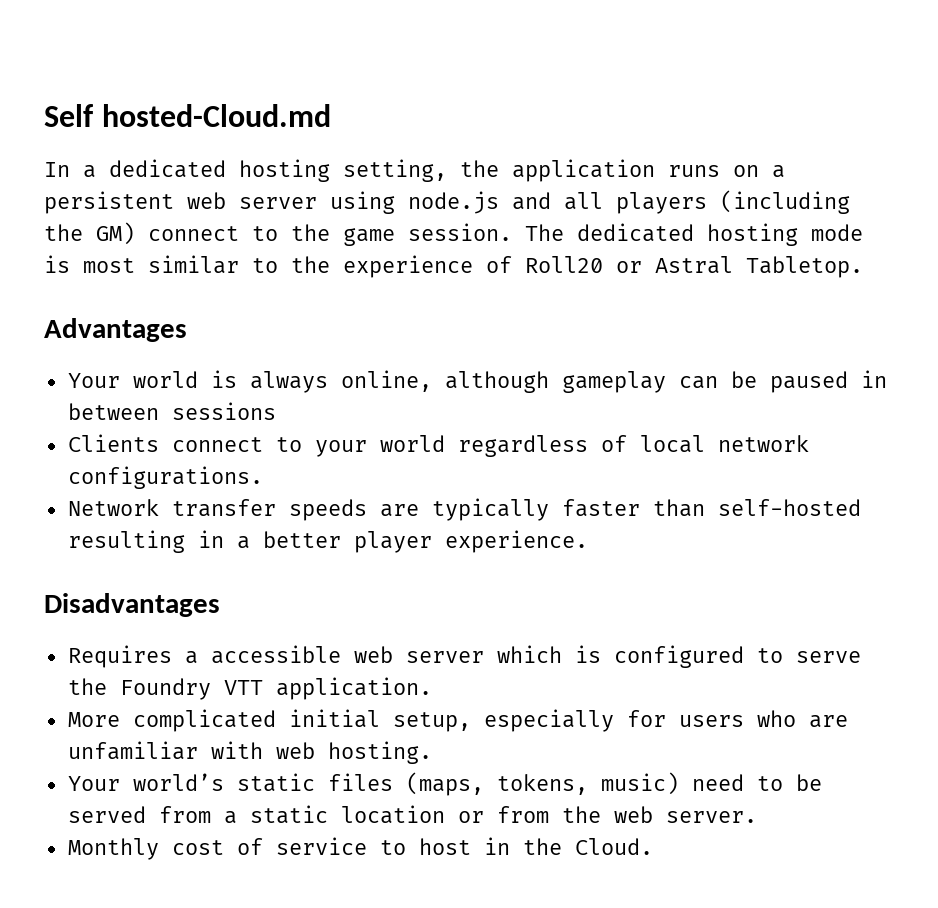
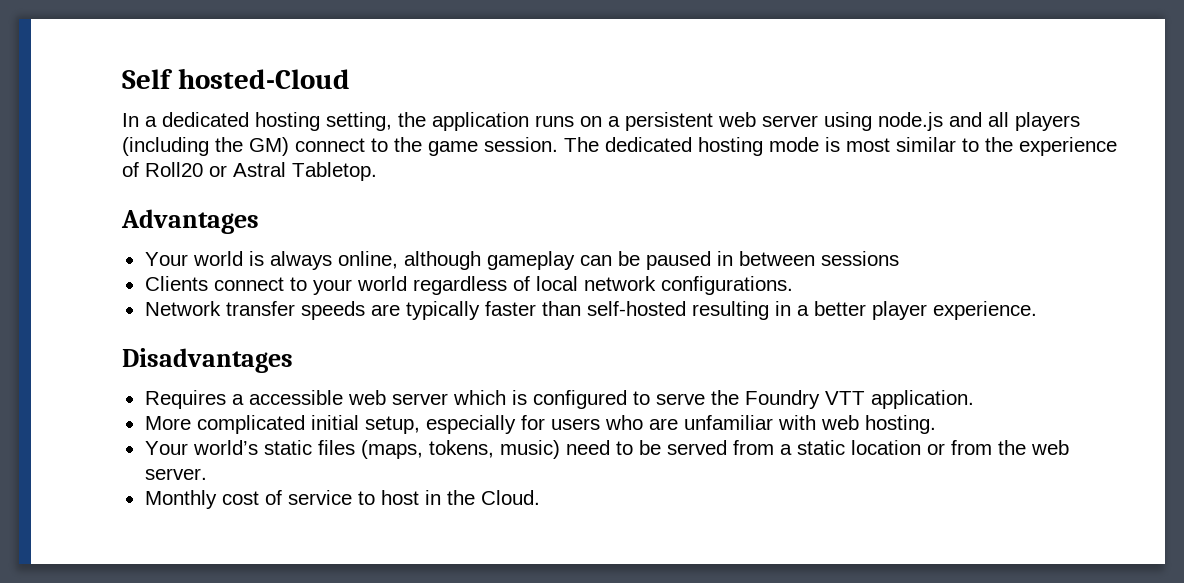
[101,104,331,127] hosted-Cloud.md -> [177,68,350,89] hosted-Cloud

